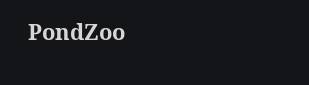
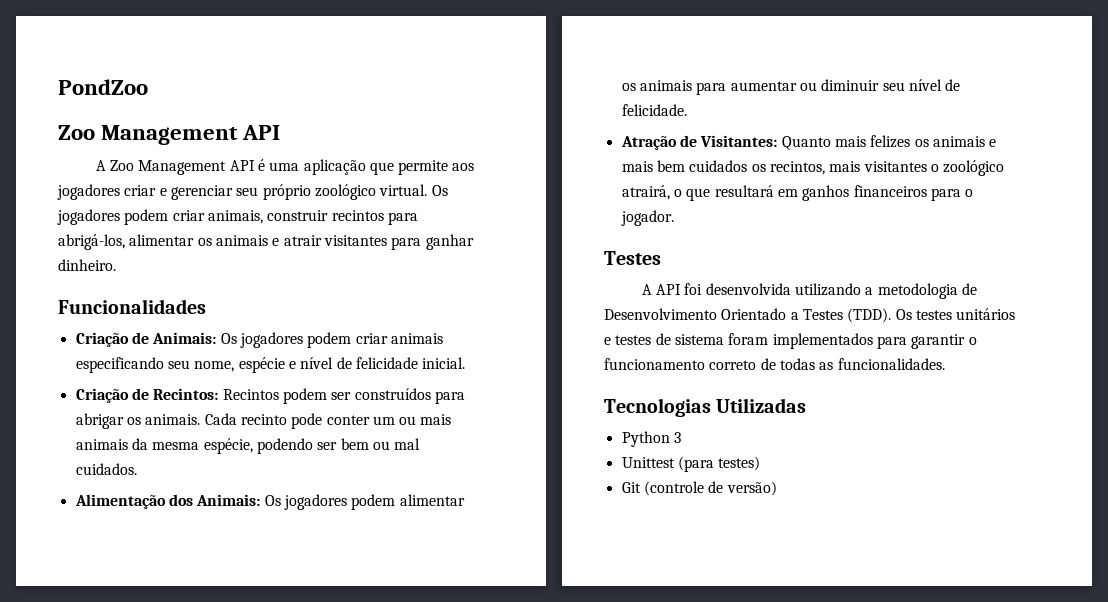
(125, 31) none -> [58,125,281,145] [95,159,475,175] [57,184,448,200] [57,209,418,225] [58,234,474,250] [58,259,116,271] [58,299,206,314] [75,332,443,348] [75,357,466,373] [75,388,465,404] [75,413,452,429] [75,438,421,454] [75,463,137,475] [74,494,465,510] [621,79,961,95] [621,104,687,116] [620,135,997,150] [621,160,1005,176] [621,185,974,201] [620,210,674,226] [604,251,661,265] [641,283,977,299] [604,308,1016,323] [604,333,977,349] [604,358,945,370] [604,398,807,417] [621,431,681,447] [621,456,761,472] [621,481,777,496] // Zoo Management API // A Zoo Management API é uma aplicação que permite aos jogadores criar e gerenciar seu próprio zoológico virtual. Os jogadores podem criar animais, construir recintos para abrigá-los, alimentar os animais e atrair visitantes para ganhar dinheiro. // Funcionalidades // Criação de Animais: Os jogadores podem criar animais especificando seu nome, espécie e nível de felicidade inicial. // Criação de Recintos: Recintos podem ser construídos para abrigar os animais. Cada recinto pode conter um ou mais animais da mesma espécie, podendo ser bem ou mal cuidados. // Alimentação dos Animais: Os jogadores podem alimentar os animais para aumentar ou diminuir seu nível de felicidade. // Atração de Visitantes: Quanto mais felizes os animais e mais bem cuidados os recintos, mais visitantes o zoológico atrairá, o que resultará em ganhos financeiros para o jogador. // Testes // A API foi desenvolvida utilizando a metodologia de Desenvolvimento Orientado a Testes (TDD). Os testes unitários e testes de sistema foram implementados para garantir o funcionamento correto de todas as funcionalidades. // Tecnologias Utilizadas // Python 3 // Unittest (para testes) // Git (controle de versão)

